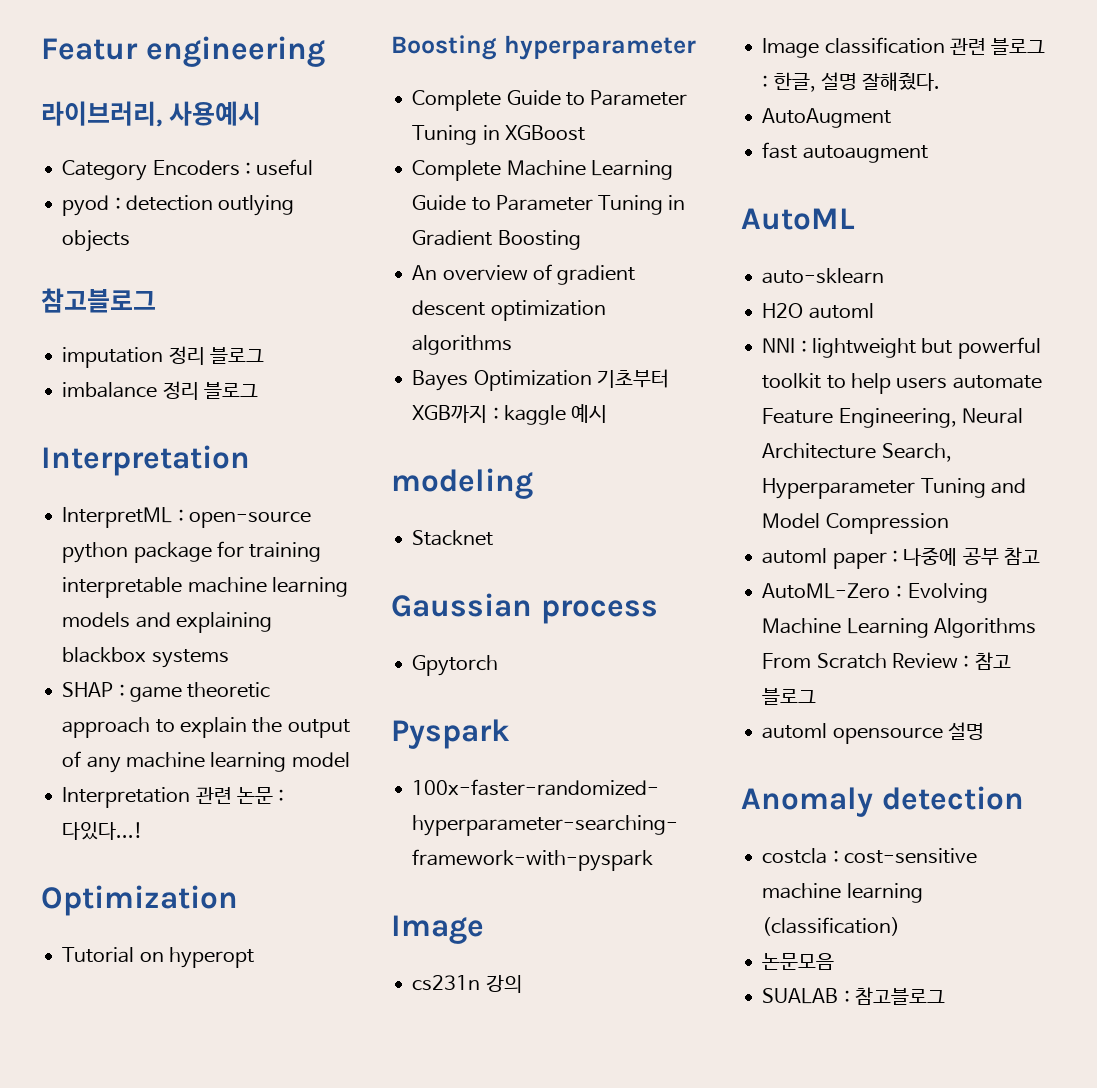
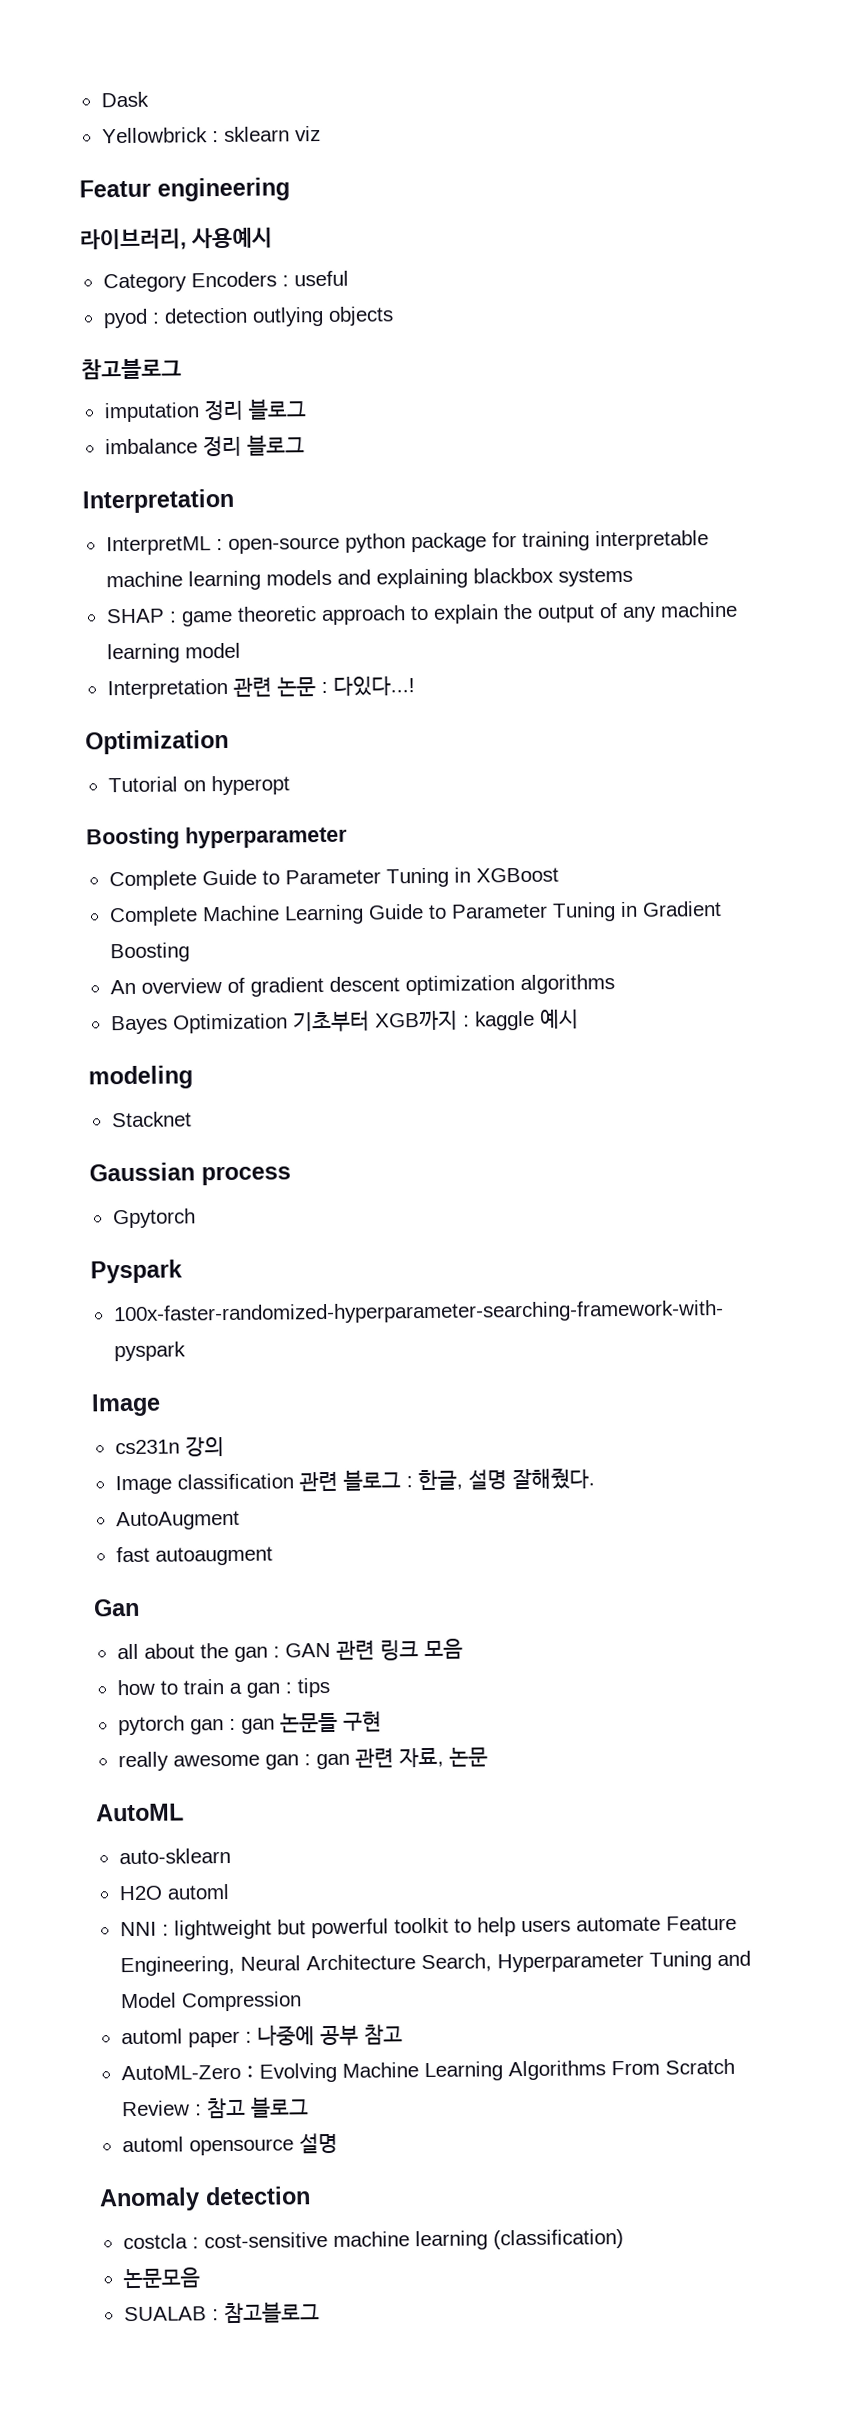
(41, 49) none -> [100,91,149,108] [101,126,321,144] Dask // Yellowbrick : sklearn viz //
(928, 154) none -> [93,1598,140,1617] [116,1638,463,1662] [116,1677,330,1698] [117,1711,382,1736] [117,1747,488,1772] // Gan // all about the gan : GAN 관련 링크 모음 // how to train a gan : tips // pytorch gan : gan 논문들 구현 // really awesome gan : gan 관련 자료, 논문

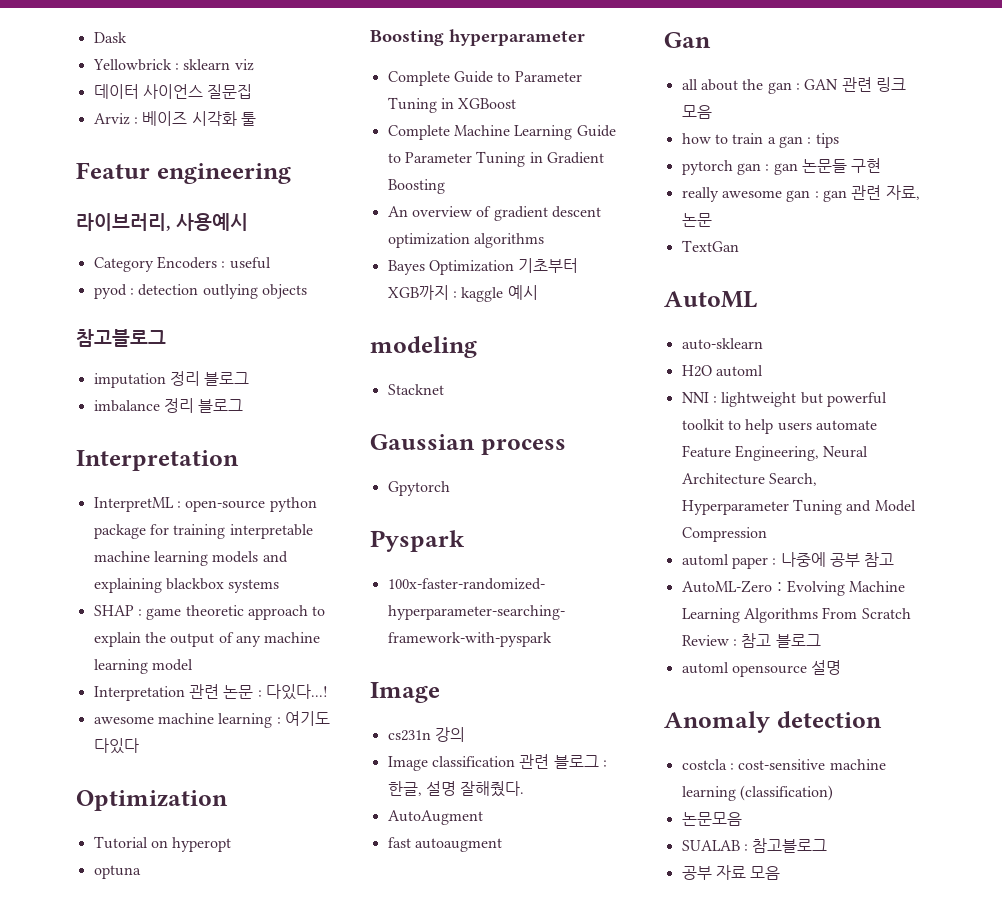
(321, 134) none -> [93,84,253,99] [93,111,256,126] // 데이터 사이언스 질문집 // Arviz : 베이즈 시각화 툴
(415, 686) none -> [93,711,330,728] [93,738,139,754] // awesome machine learning : 여기도 다있다
(290, 785) none -> [93,865,141,879] // optuna
(488, 1757) none -> [681,240,739,252] // TextGan
(320, 2312) none -> [681,865,781,880] // 공부 자료 모음

